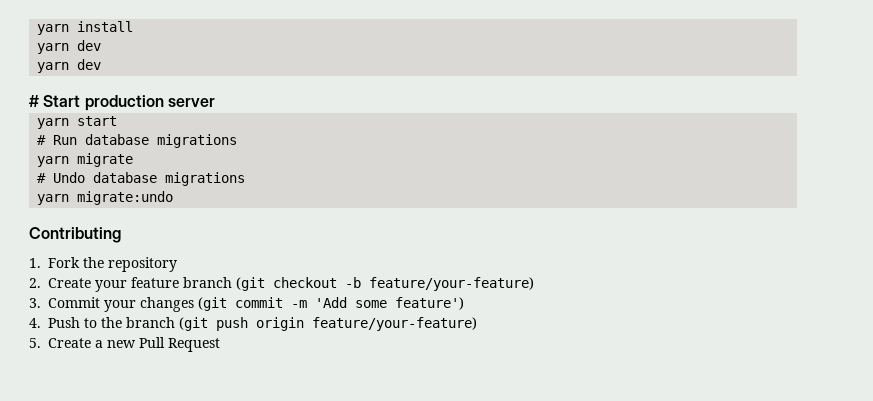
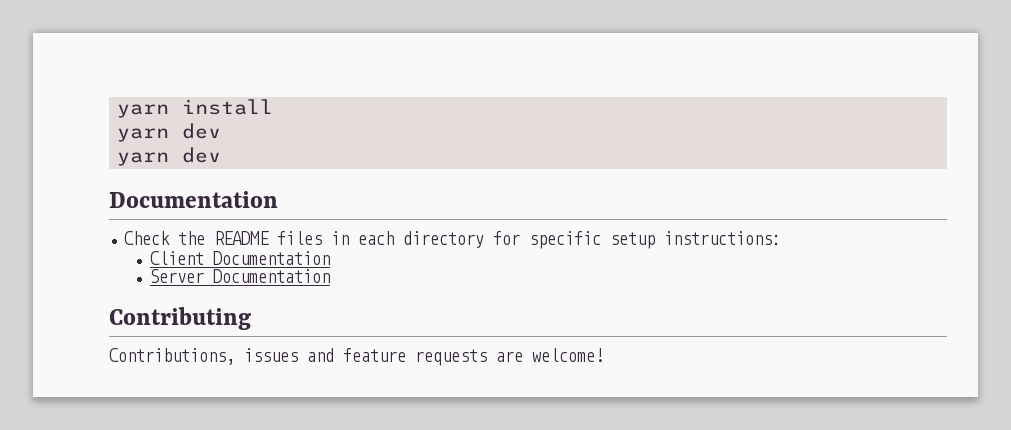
[29,95,215,111] [37,116,118,129] [37,134,238,148] [37,153,134,167] [37,172,246,186] [37,191,174,205] [29,227,121,243] [29,257,177,272] [29,277,534,292] [29,297,464,312] [29,317,477,331] [29,337,220,352] # Start production server // yarn start // # Run database migrations // yarn migrate // # Undo database migrations // yarn migrate:undo // Contributing // 1. Fork the repository // 2. Create your feature branch (git checkout -b feature/your-feature) // 3. Commit your changes (git commit -m 'Add some feature') // 4. Push to the branch (git push origin feature/your-feature) // 5. Create a new Pull Request -> [109,191,278,208] [124,231,782,249] [149,251,330,265] [149,269,330,283] [109,307,251,330] [109,348,604,366] Documentation // Check the README files in each directory for specific setup instructions: // Client Documentation // Server Documentation // Contributing // Contributions, issues and feature requests are welcome!

